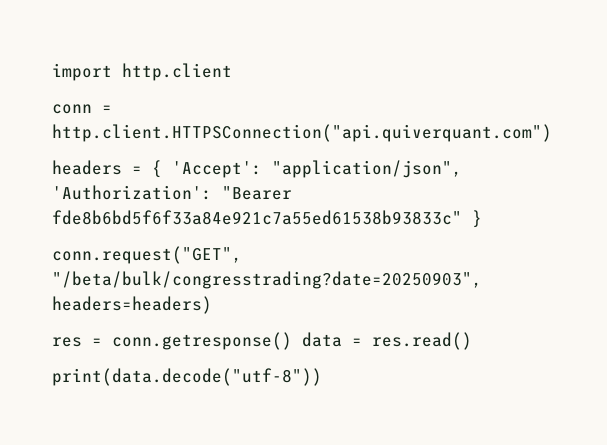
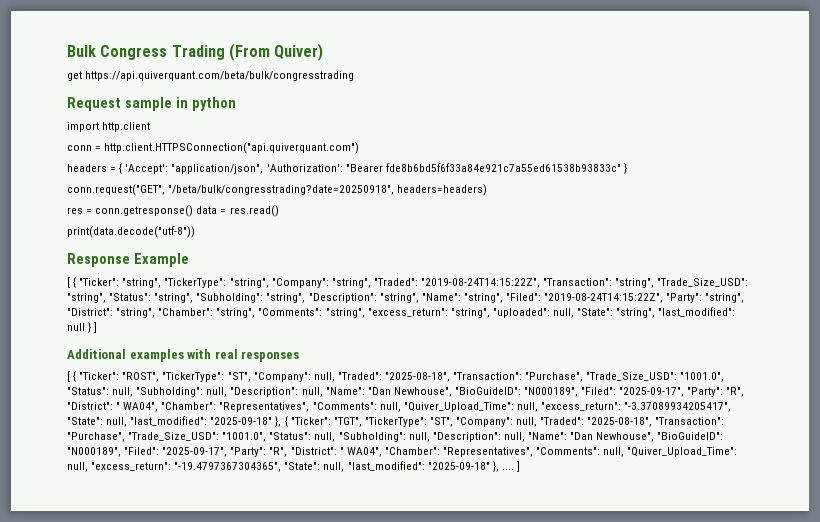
(52, 72) none -> [67,43,324,61] [67,71,355,81] [67,97,236,111] Bulk Congress Trading (From Quiver) // get https://api.quiverquant.com/beta/bulk/congresstrading // Request sample in python //
[52,271,482,289] "/beta/bulk/congresstrading?date=20250903", -> [168,185,395,195] "/beta/bulk/congresstrading?date=20250918",
(322, 377) none -> [67,253,189,267] [67,277,749,288] [67,293,745,303] [67,307,736,318] [67,322,98,333] [67,349,300,362] [67,371,725,382] [67,387,745,397] [67,402,732,412] [67,416,725,427] [67,432,724,442] [67,447,738,457] [67,461,520,472] // Response Example // [ { "Ticker": "string", "TickerType": "string", "Company": "string", "Traded": "2019-08-24T14:15:22Z", "Transaction": "string", "Trade_Size_USD": "string", "Status": "string", "Subholding": "string", "Description": "string", "Name": "string", "Filed": "2019-08-24T14:15:22Z", "Party": "string", "District": "string", "Chamber": "string", "Comments": "string", "excess_return": "string", "uploaded": null, "State": "string", "last_modified": null } ] // Additional examples with real responses // [ { "Ticker": "ROST", "TickerType": "ST", "Company": null, "Traded": "2025-08-18", "Transaction": "Purchase", "Trade_Size_USD": "1001.0", "Status": null, "Subholding": null, "Description": null, "Name": "Dan Newhouse", "BioGuideID": "N000189", "Filed": "2025-09-17", "Party": "R", "District": " WA04", "Chamber": "Representatives", "Comments": null, "Quiver_Upload_Time": null, "excess_return": "-3.37089934205417", "State": null, "last_modified": "2025-09-18" }, { "Ticker": "TGT", "TickerType": "ST", "Company": null, "Traded": "2025-08-18", "Transaction": "Purchase", "Trade_Size_USD": "1001.0", "Status": null, "Subholding": null, "Description": null, "Name": "Dan Newhouse", "BioGuideID": "N000189", "Filed": "2025-09-17", "Party": "R", "District": " WA04", "Chamber": "Representatives", "Comments": null, "Quiver_Upload_Time": null, "excess_return": "-19.4797367304365", "State": null, "last_modified": "2025-09-18" }, .... ]

